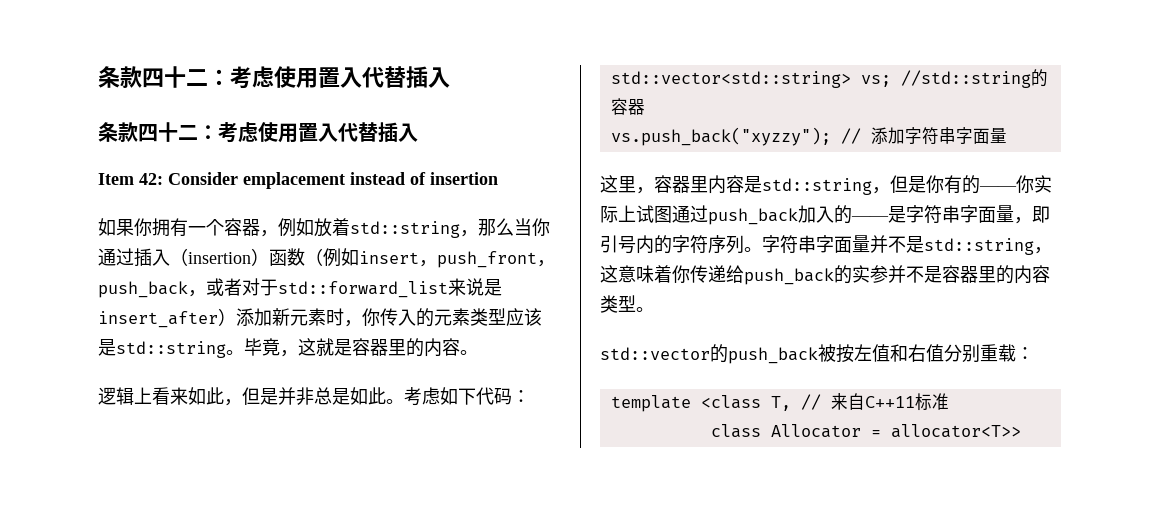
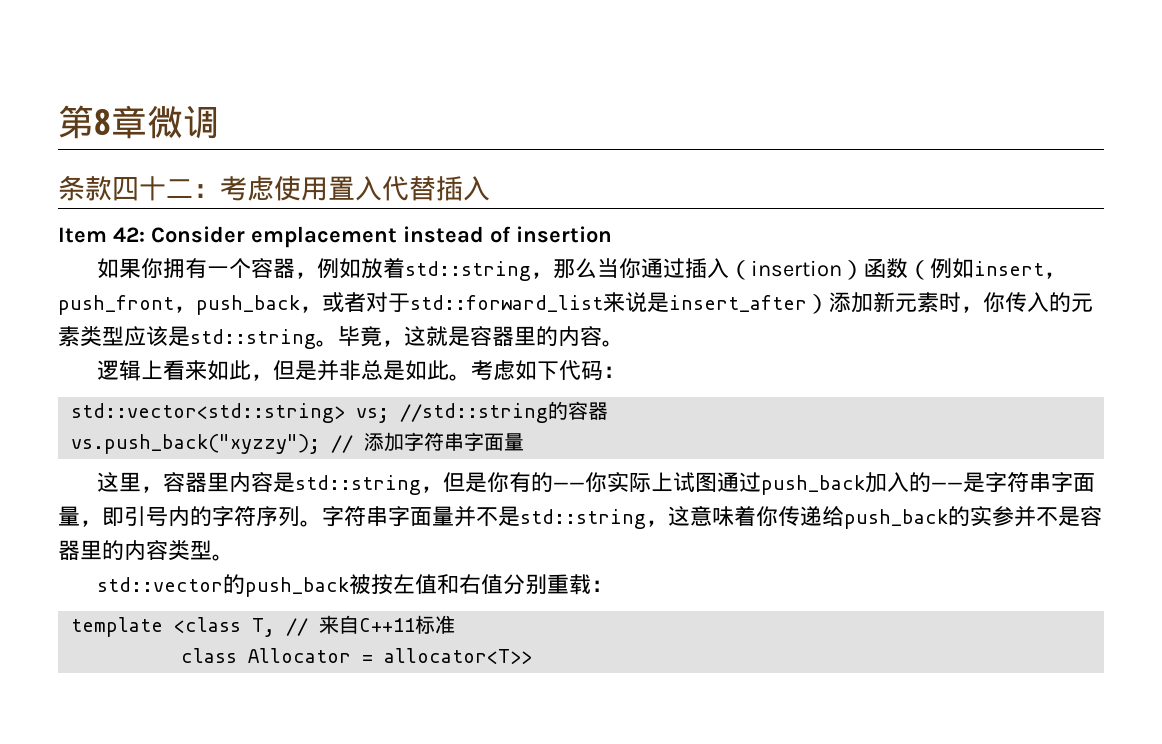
[98,66,450,89] 条款四十二：考虑使用置入代替插入 -> [58,105,219,139] 第8章微调

